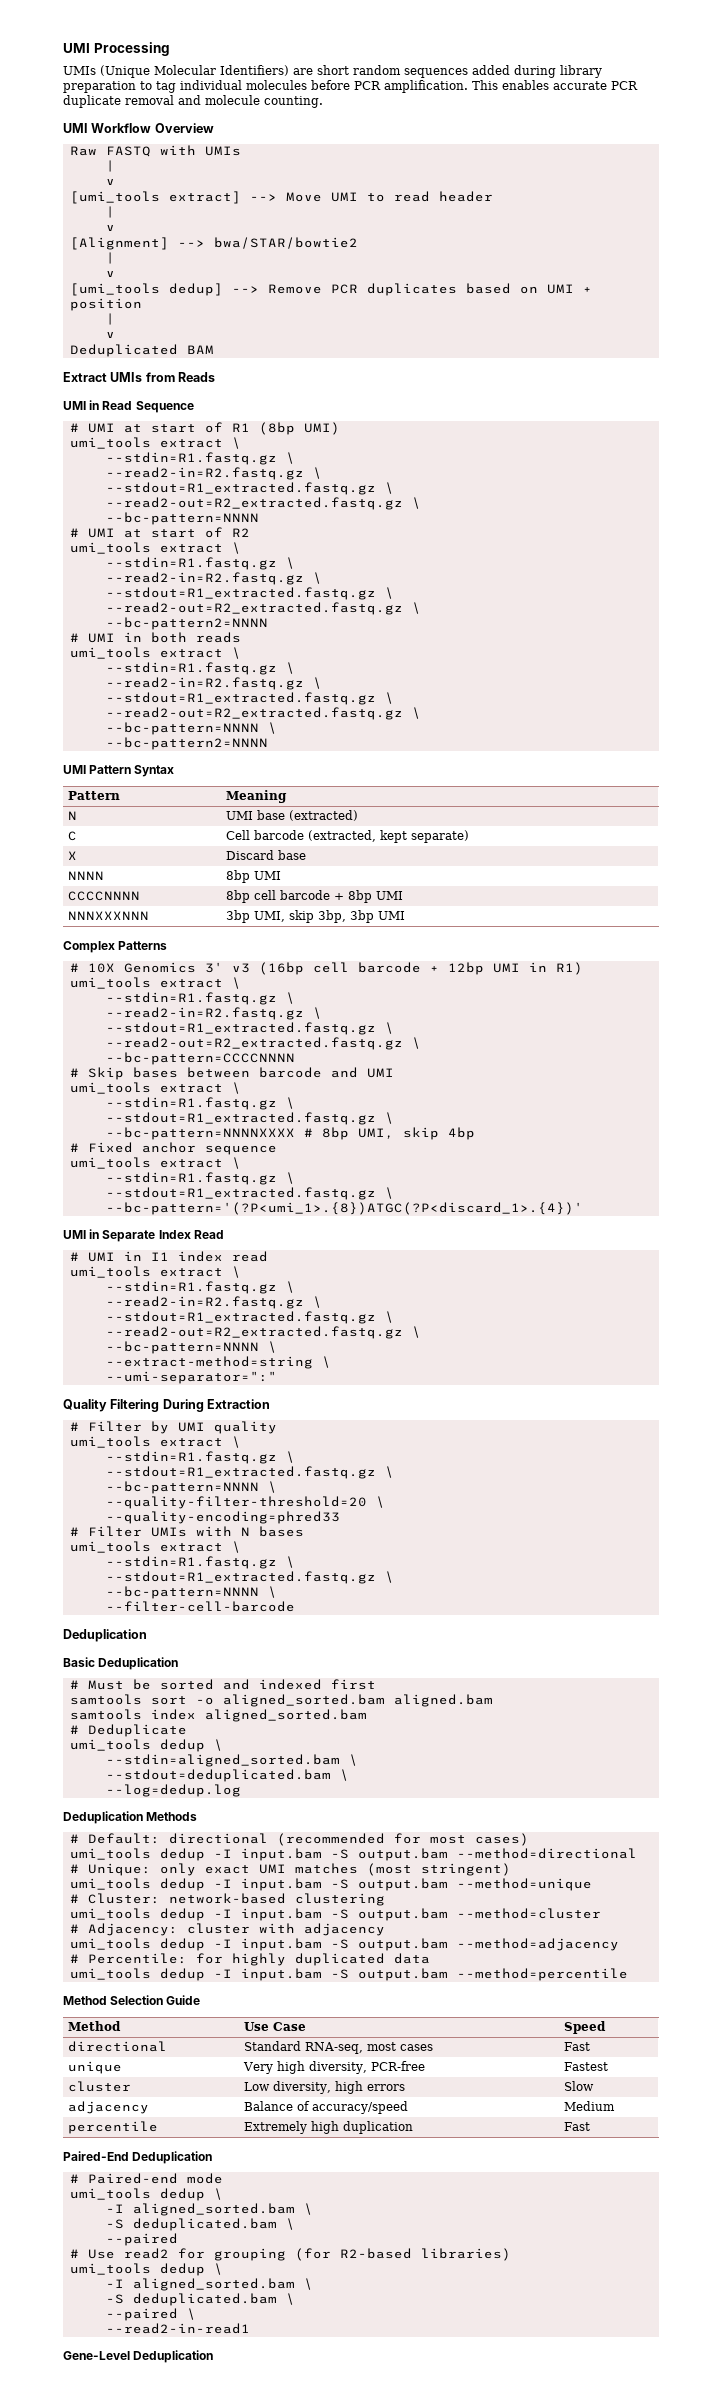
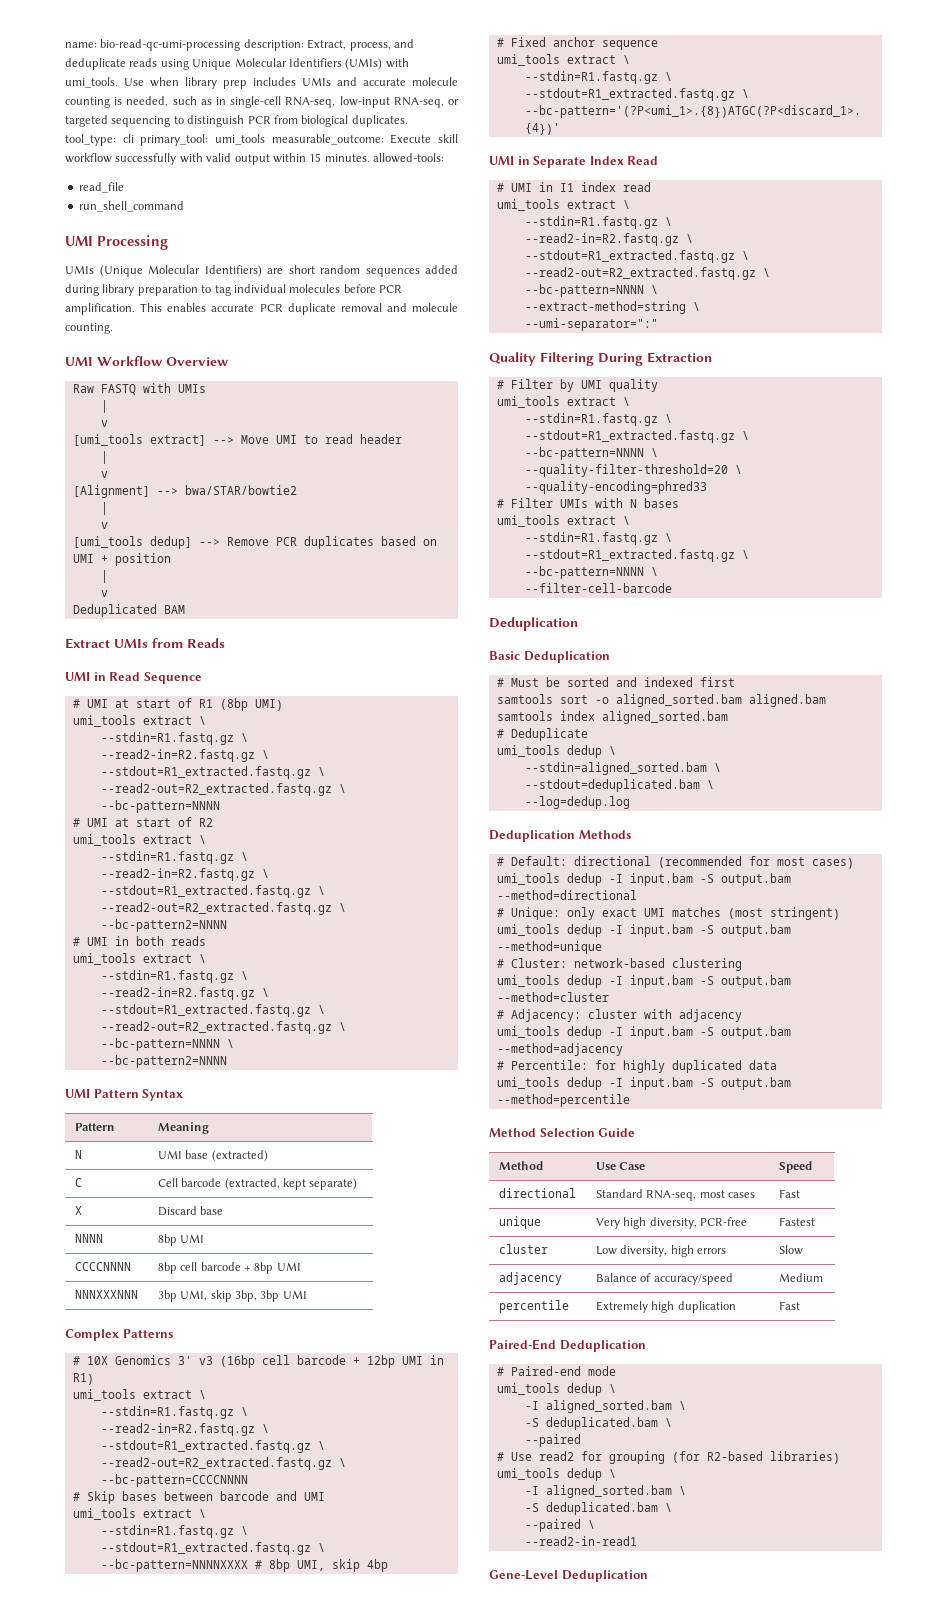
(63, 48) none -> [65,39,414,51] [65,58,409,70] [65,77,458,89] [65,96,459,108] [65,115,408,127] [65,134,458,146] [65,153,444,165] [78,182,124,193] [78,201,184,212] name: bio-read-qc-umi-processing description: Extract, process, and deduplicate reads using Unique Molecular Identifiers (UMIs) with umi_tools. Use when library prep includes UMIs and accurate molecule counting is needed, such as in single-cell RNA-seq, low-input RNA-seq, or targeted sequencing to distinguish PCR from biological duplicates. tool_type: cli primary_tool: umi_tools measurable_outcome: Execute skill workflow successfully with valid output within 15 minutes. allowed-tools: // read_file // run_shell_command //

